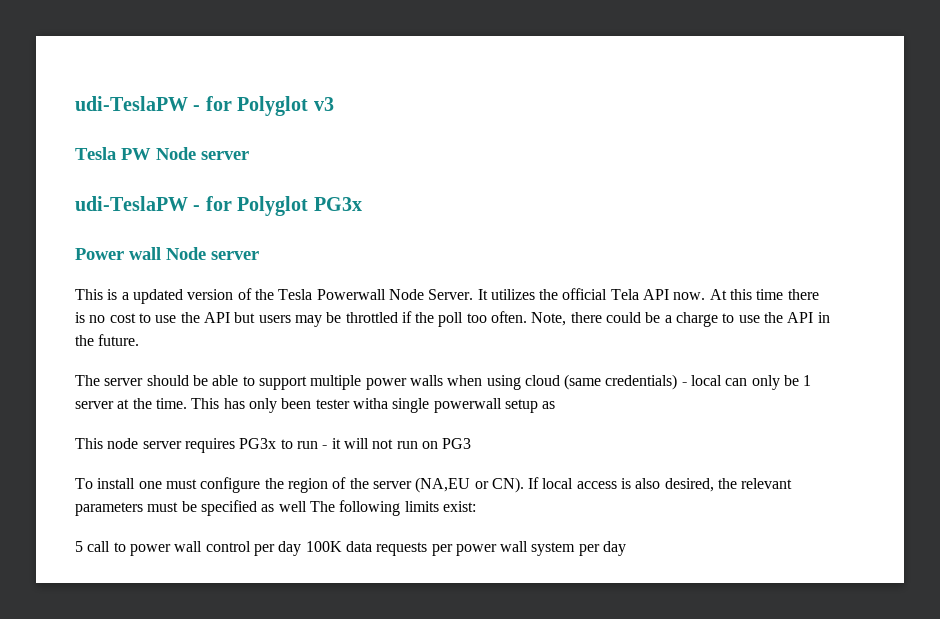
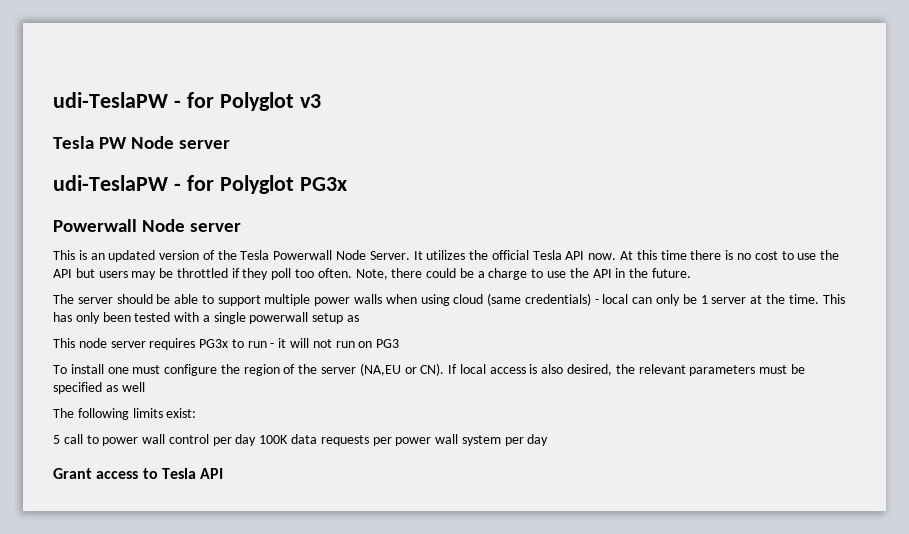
[75,247,161,260] Power wall -> [53,219,137,232] Powerwall
[121,292,129,300] a -> [90,253,105,260] an
[610,289,639,300] Tela -> [532,250,562,260] Tesla
[415,312,435,323] the -> [242,268,269,280] they
[315,398,388,409] tester witha -> [134,312,210,322] tested with a
(307, 506) none -> (145, 387) //
(627, 548) none -> [53,468,224,479] // Grant access to Tesla API

